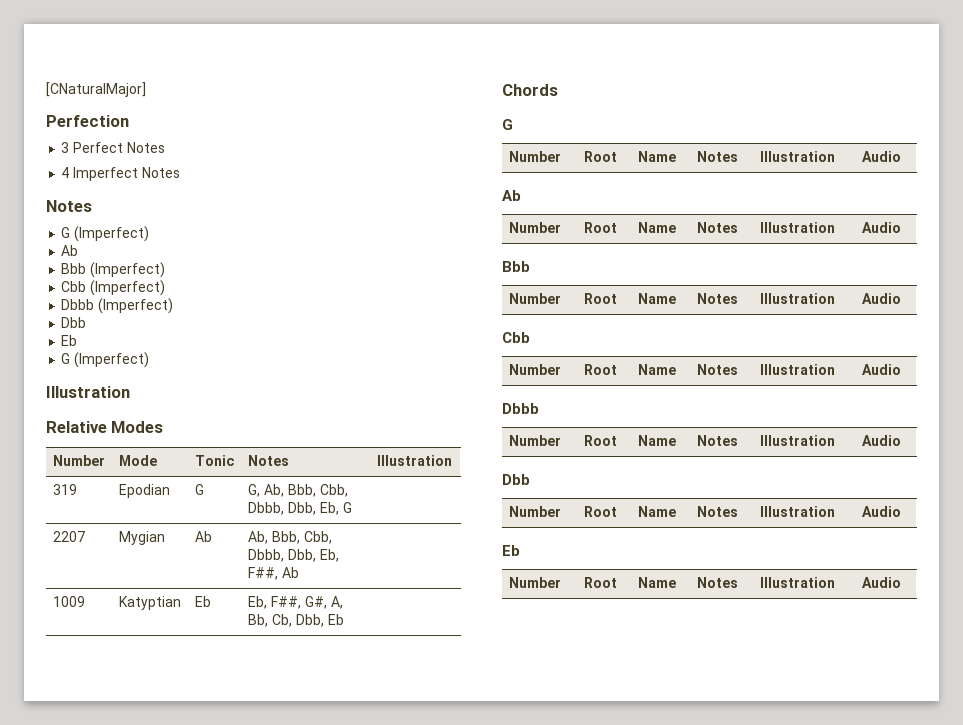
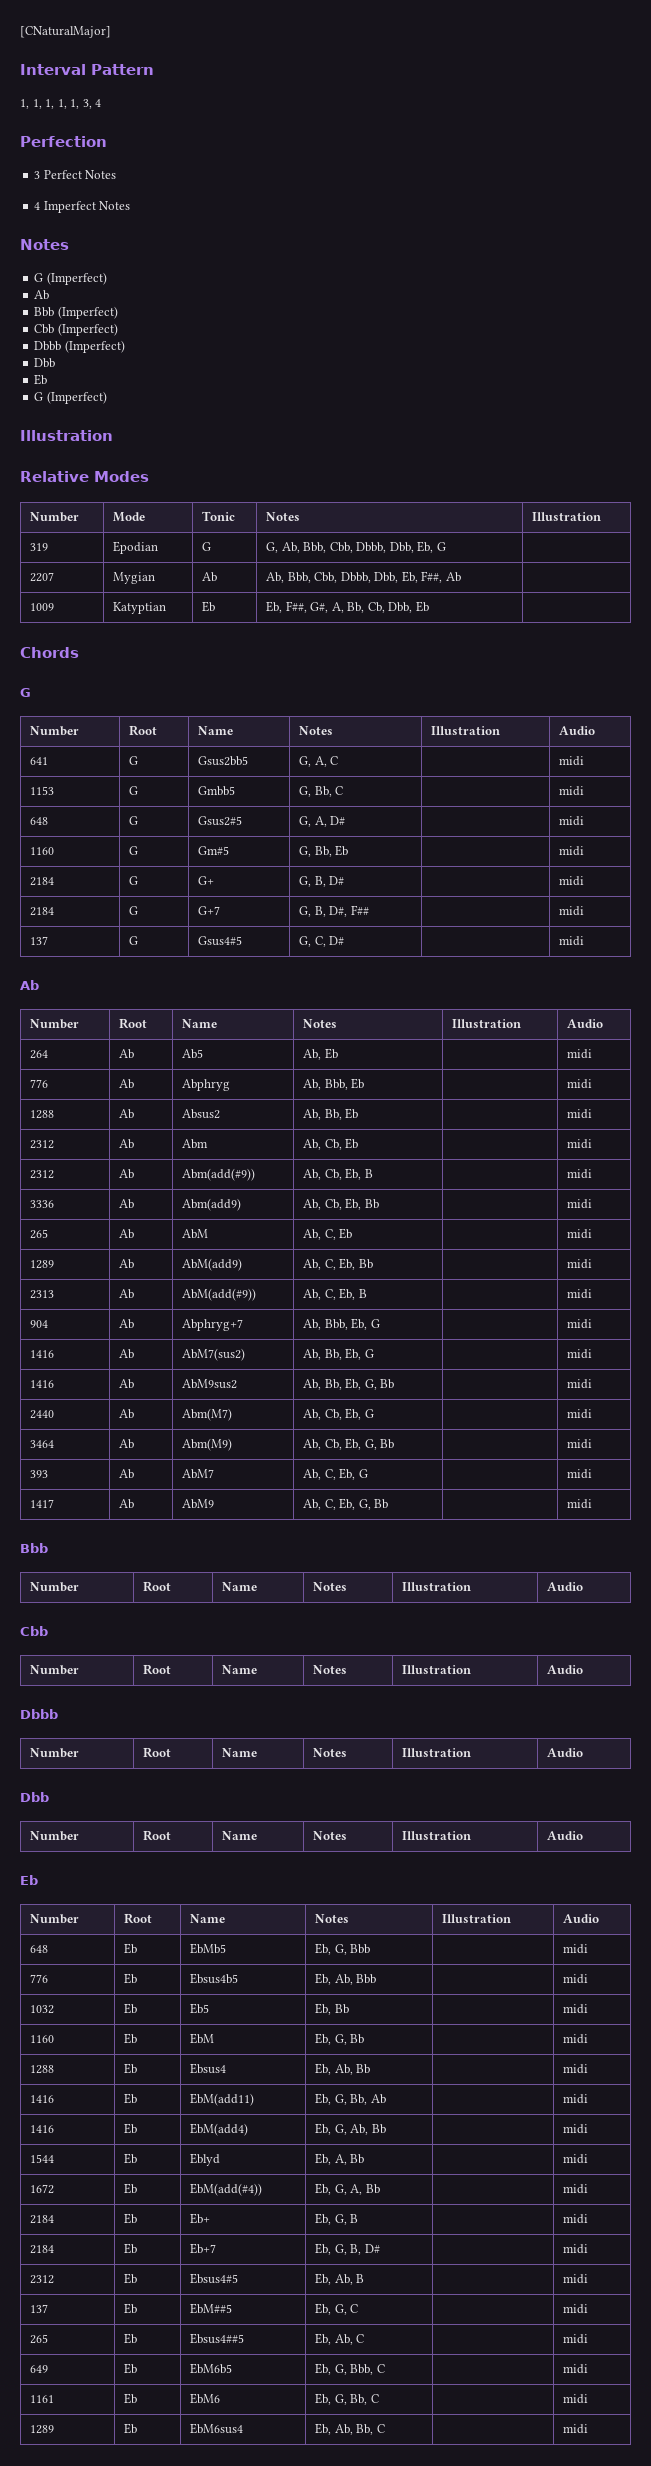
(146, 89) none -> [20,64,154,75] [20,99,102,109] // Interval Pattern // 1, 1, 1, 1, 1, 3, 4
(901, 156) none -> [30,757,49,765] [129,756,139,765] [198,756,249,766] [299,756,339,767] [559,756,585,766] [30,786,55,795] [129,786,139,795] [198,786,236,796] [299,786,344,797] [559,786,585,796] [30,817,49,825] [129,816,139,825] [198,816,243,826] [299,816,346,827] [559,816,585,826] [30,847,55,855] [129,846,139,855] [198,846,230,856] [299,845,349,857] [559,846,585,856] [30,877,55,886] [129,876,139,885] [198,876,215,885] [299,876,345,887] [559,876,585,886] [30,907,55,916] [129,906,139,915] [198,906,221,915] [299,905,369,917] [559,906,585,916] [30,936,49,945] [129,936,139,945] [198,936,243,946] [299,936,345,947] [559,936,585,946] // 641 | G | Gsus2bb5 | G, A, C | | midi // 1153 | G | Gmbb5 | G, Bb, C | | midi // 648 | G | Gsus2#5 | G, A, D# | | midi // 1160 | G | Gm#5 | G, Bb, Eb | | midi // 2184 | G | G+ | G, B, D# | | midi // 2184 | G | G+7 | G, B, D#, F## | | midi // 137 | G | Gsus4#5 | G, C, D# | | midi
(901, 227) none -> [30,1050,49,1059] [119,1049,135,1059] [182,1049,204,1059] [303,1048,338,1060] [567,1049,593,1059] [30,1079,49,1088] [119,1079,135,1089] [182,1079,231,1091] [303,1078,365,1090] [567,1079,593,1089] [30,1110,55,1119] [119,1109,135,1119] [182,1109,221,1119] [303,1108,359,1120] [567,1109,593,1119] [30,1140,55,1149] [119,1139,135,1149] [182,1139,209,1149] [303,1138,359,1150] [567,1139,593,1149] [30,1170,55,1179] [119,1169,135,1179] [182,1168,256,1181] [303,1168,373,1180] [567,1169,593,1179] [30,1200,55,1208] [119,1199,135,1209] [182,1198,242,1211] [303,1198,379,1210] [567,1199,593,1209] [30,1229,49,1239] [119,1229,135,1239] [182,1229,209,1239] [303,1228,353,1240] [567,1229,593,1239] [30,1260,55,1269] [119,1259,135,1269] [182,1258,243,1271] [303,1258,373,1270] [567,1259,593,1269] [30,1290,55,1299] [119,1289,135,1299] [182,1288,257,1301] [303,1288,367,1300] [567,1289,593,1299] [30,1320,49,1328] [119,1319,135,1329] [182,1319,244,1331] [303,1318,380,1330] [567,1319,593,1329] [30,1350,55,1358] [119,1349,135,1359] [182,1348,246,1361] [303,1348,374,1360] [567,1349,593,1359] [30,1380,55,1388] [119,1379,135,1389] [182,1379,238,1389] [303,1378,395,1390] [567,1379,593,1389] [30,1410,55,1419] [119,1409,135,1419] [182,1408,233,1421] [303,1408,374,1420] [567,1409,593,1419] [30,1440,55,1448] [119,1439,135,1449] [182,1438,233,1451] [303,1438,395,1450] [567,1439,593,1449] [30,1470,49,1478] [119,1469,135,1479] [182,1469,215,1479] [303,1468,368,1480] [567,1469,593,1479] [30,1499,55,1508] [119,1499,135,1509] [182,1499,215,1509] [303,1498,389,1510] [567,1499,593,1509] // 264 | Ab | Ab5 | Ab, Eb | | midi // 776 | Ab | Abphryg | Ab, Bbb, Eb | | midi // 1288 | Ab | Absus2 | Ab, Bb, Eb | | midi // 2312 | Ab | Abm | Ab, Cb, Eb | | midi // 2312 | Ab | Abm(add(#9)) | Ab, Cb, Eb, B | | midi // 3336 | Ab | Abm(add9) | Ab, Cb, Eb, Bb | | midi // 265 | Ab | AbM | Ab, C, Eb | | midi // 1289 | Ab | AbM(add9) | Ab, C, Eb, Bb | | midi // 2313 | Ab | AbM(add(#9)) | Ab, C, Eb, B | | midi // 904 | Ab | Abphryg+7 | Ab, Bbb, Eb, G | | midi // 1416 | Ab | AbM7(sus2) | Ab, Bb, Eb, G | | midi // 1416 | Ab | AbM9sus2 | Ab, Bb, Eb, G, Bb | | midi // 2440 | Ab | Abm(M7) | Ab, Cb, Eb, G | | midi // 3464 | Ab | Abm(M9) | Ab, Cb, Eb, G, Bb | | midi // 393 | Ab | AbM7 | Ab, C, Eb, G | | midi // 1417 | Ab | AbM9 | Ab, C, Eb, G, Bb | | midi
(901, 582) none -> [30,1945,49,1953] [124,1943,138,1954] [190,1943,227,1954] [315,1943,371,1955] [563,1944,589,1954] [30,1974,49,1983] [124,1973,138,1984] [190,1973,239,1984] [315,1973,377,1985] [563,1974,589,1984] [30,2005,55,2014] [124,2003,138,2014] [190,2003,210,2014] [315,2003,349,2015] [563,2004,589,2014] [30,2035,55,2043] [124,2033,138,2044] [190,2033,215,2044] [315,2033,365,2045] [563,2034,589,2044] [30,2065,55,2074] [124,2063,138,2074] [190,2063,227,2074] [315,2063,371,2075] [563,2064,589,2074] [30,2095,55,2103] [124,2093,138,2104] [190,2093,255,2106] [315,2093,386,2105] [563,2094,589,2104] [30,2125,55,2133] [124,2123,138,2134] [190,2123,249,2136] [315,2123,386,2135] [563,2124,589,2134] [30,2154,55,2163] [124,2153,138,2164] [190,2153,221,2166] [315,2153,365,2165] [563,2154,589,2164] [30,2184,55,2194] [124,2183,138,2194] [190,2183,263,2196] [315,2183,380,2195] [563,2184,589,2194] [30,2215,55,2224] [124,2213,138,2224] [190,2213,211,2224] [315,2213,359,2225] [563,2214,589,2224] [30,2245,55,2254] [124,2243,138,2254] [190,2243,217,2254] [315,2243,380,2255] [563,2244,589,2254] [30,2275,55,2284] [124,2273,138,2284] [190,2273,239,2284] [315,2273,365,2285] [563,2274,589,2284] [30,2304,49,2313] [124,2303,138,2314] [190,2303,233,2314] [315,2303,359,2315] [563,2304,589,2314] [30,2334,49,2344] [124,2333,138,2344] [190,2333,245,2344] [315,2333,365,2345] [563,2334,589,2344] [30,2365,49,2373] [124,2363,138,2374] [190,2363,233,2374] [315,2363,385,2375] [563,2364,589,2374] [30,2395,55,2403] [124,2393,138,2404] [190,2393,221,2404] [315,2393,379,2405] [563,2394,589,2404] [30,2425,55,2434] [124,2423,138,2434] [190,2423,244,2434] [315,2423,385,2435] [563,2424,589,2434] // 648 | Eb | EbMb5 | Eb, G, Bbb | | midi // 776 | Eb | Ebsus4b5 | Eb, Ab, Bbb | | midi // 1032 | Eb | Eb5 | Eb, Bb | | midi // 1160 | Eb | EbM | Eb, G, Bb | | midi // 1288 | Eb | Ebsus4 | Eb, Ab, Bb | | midi // 1416 | Eb | EbM(add11) | Eb, G, Bb, Ab | | midi // 1416 | Eb | EbM(add4) | Eb, G, Ab, Bb | | midi // 1544 | Eb | Eblyd | Eb, A, Bb | | midi // 1672 | Eb | EbM(add(#4)) | Eb, G, A, Bb | | midi // 2184 | Eb | Eb+ | Eb, G, B | | midi // 2184 | Eb | Eb+7 | Eb, G, B, D# | | midi // 2312 | Eb | Ebsus4#5 | Eb, Ab, B | | midi // 137 | Eb | EbM##5 | Eb, G, C | | midi // 265 | Eb | Ebsus4##5 | Eb, Ab, C | | midi // 649 | Eb | EbM6b5 | Eb, G, Bbb, C | | midi // 1161 | Eb | EbM6 | Eb, G, Bb, C | | midi // 1289 | Eb | EbM6sus4 | Eb, Ab, Bb, C | | midi

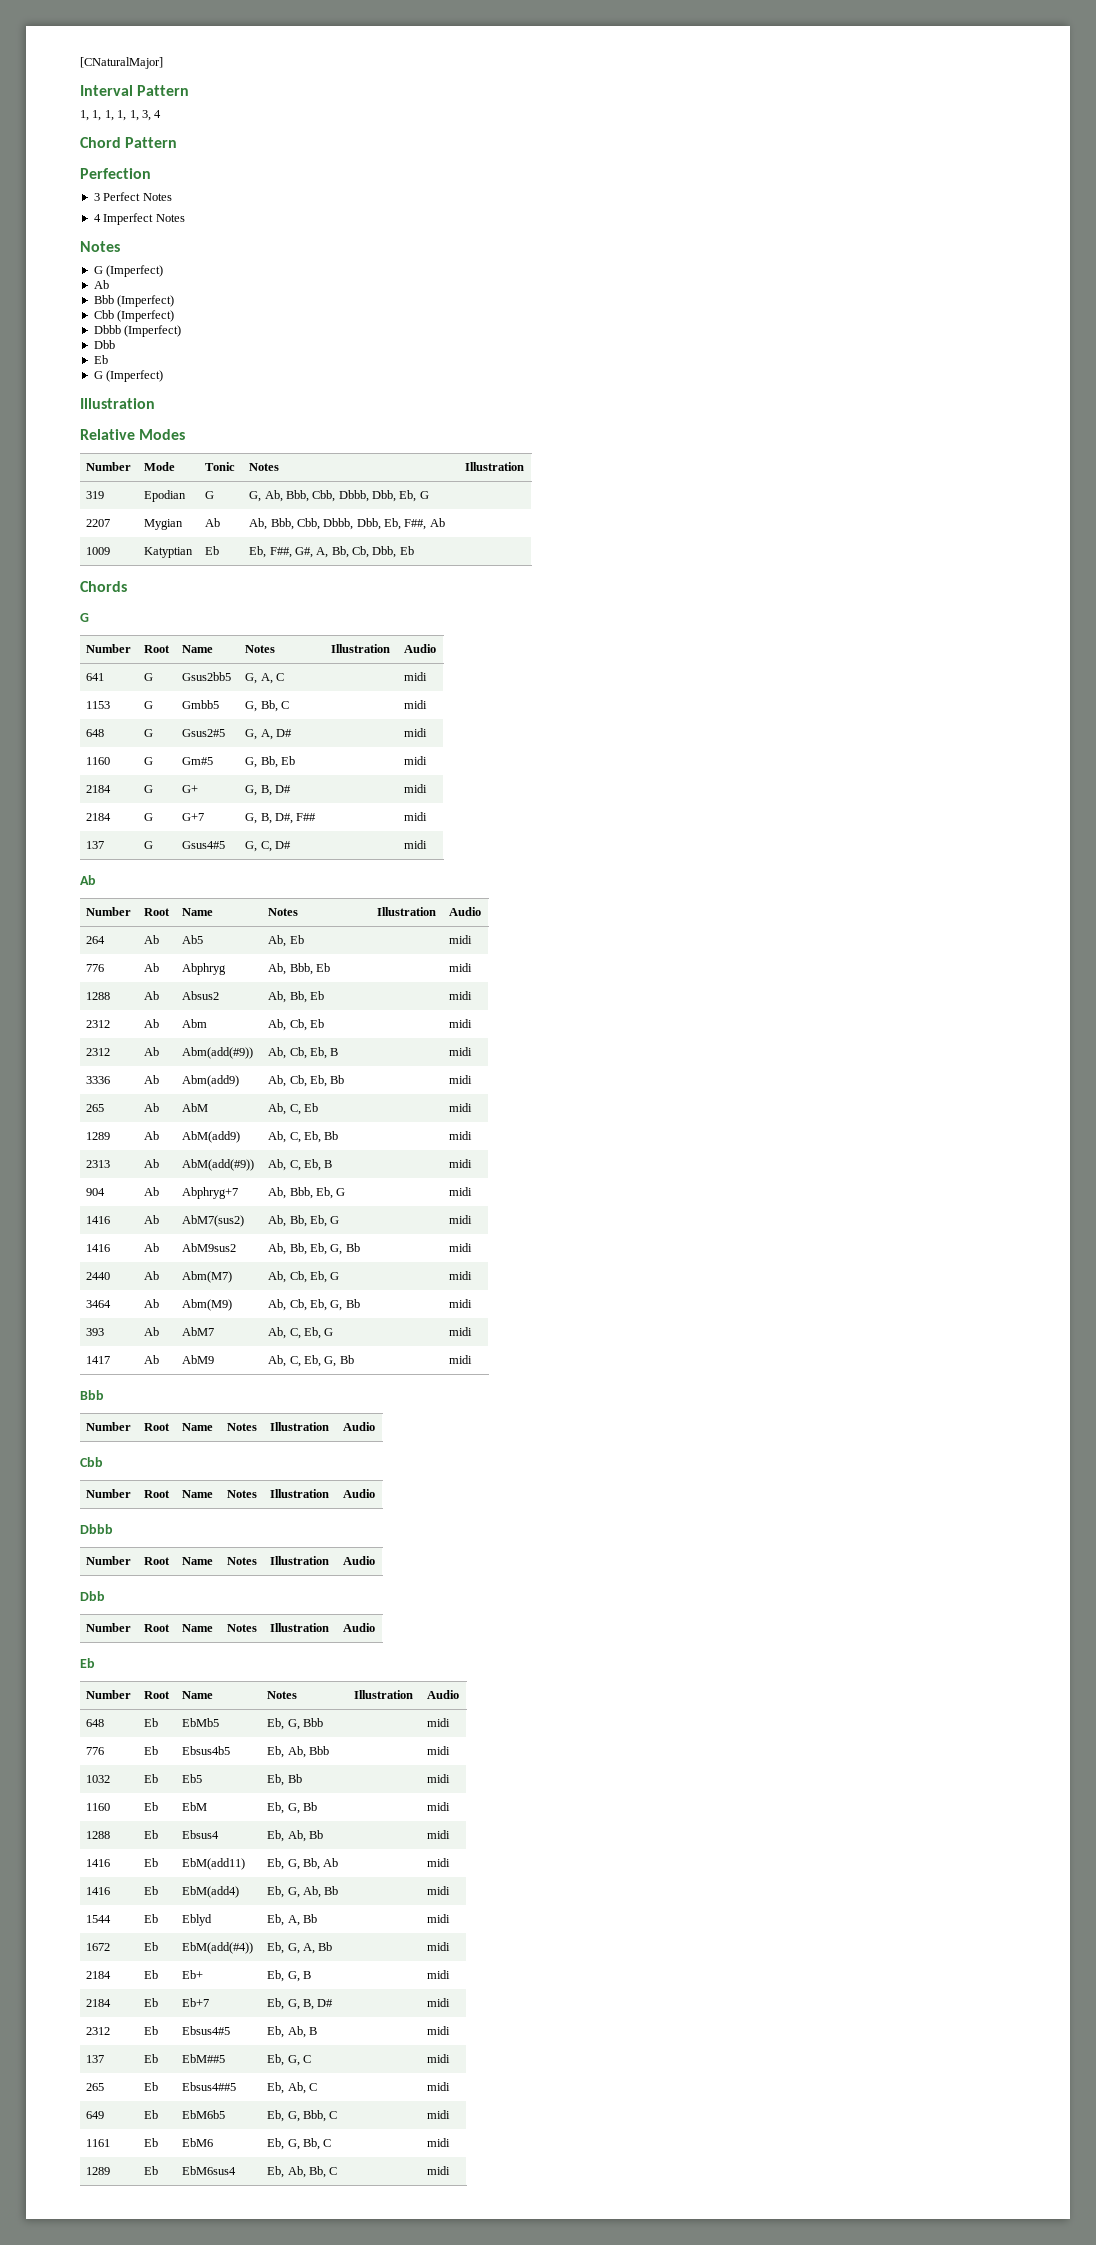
(102, 103) none -> [80,137,178,148] // Chord Pattern

